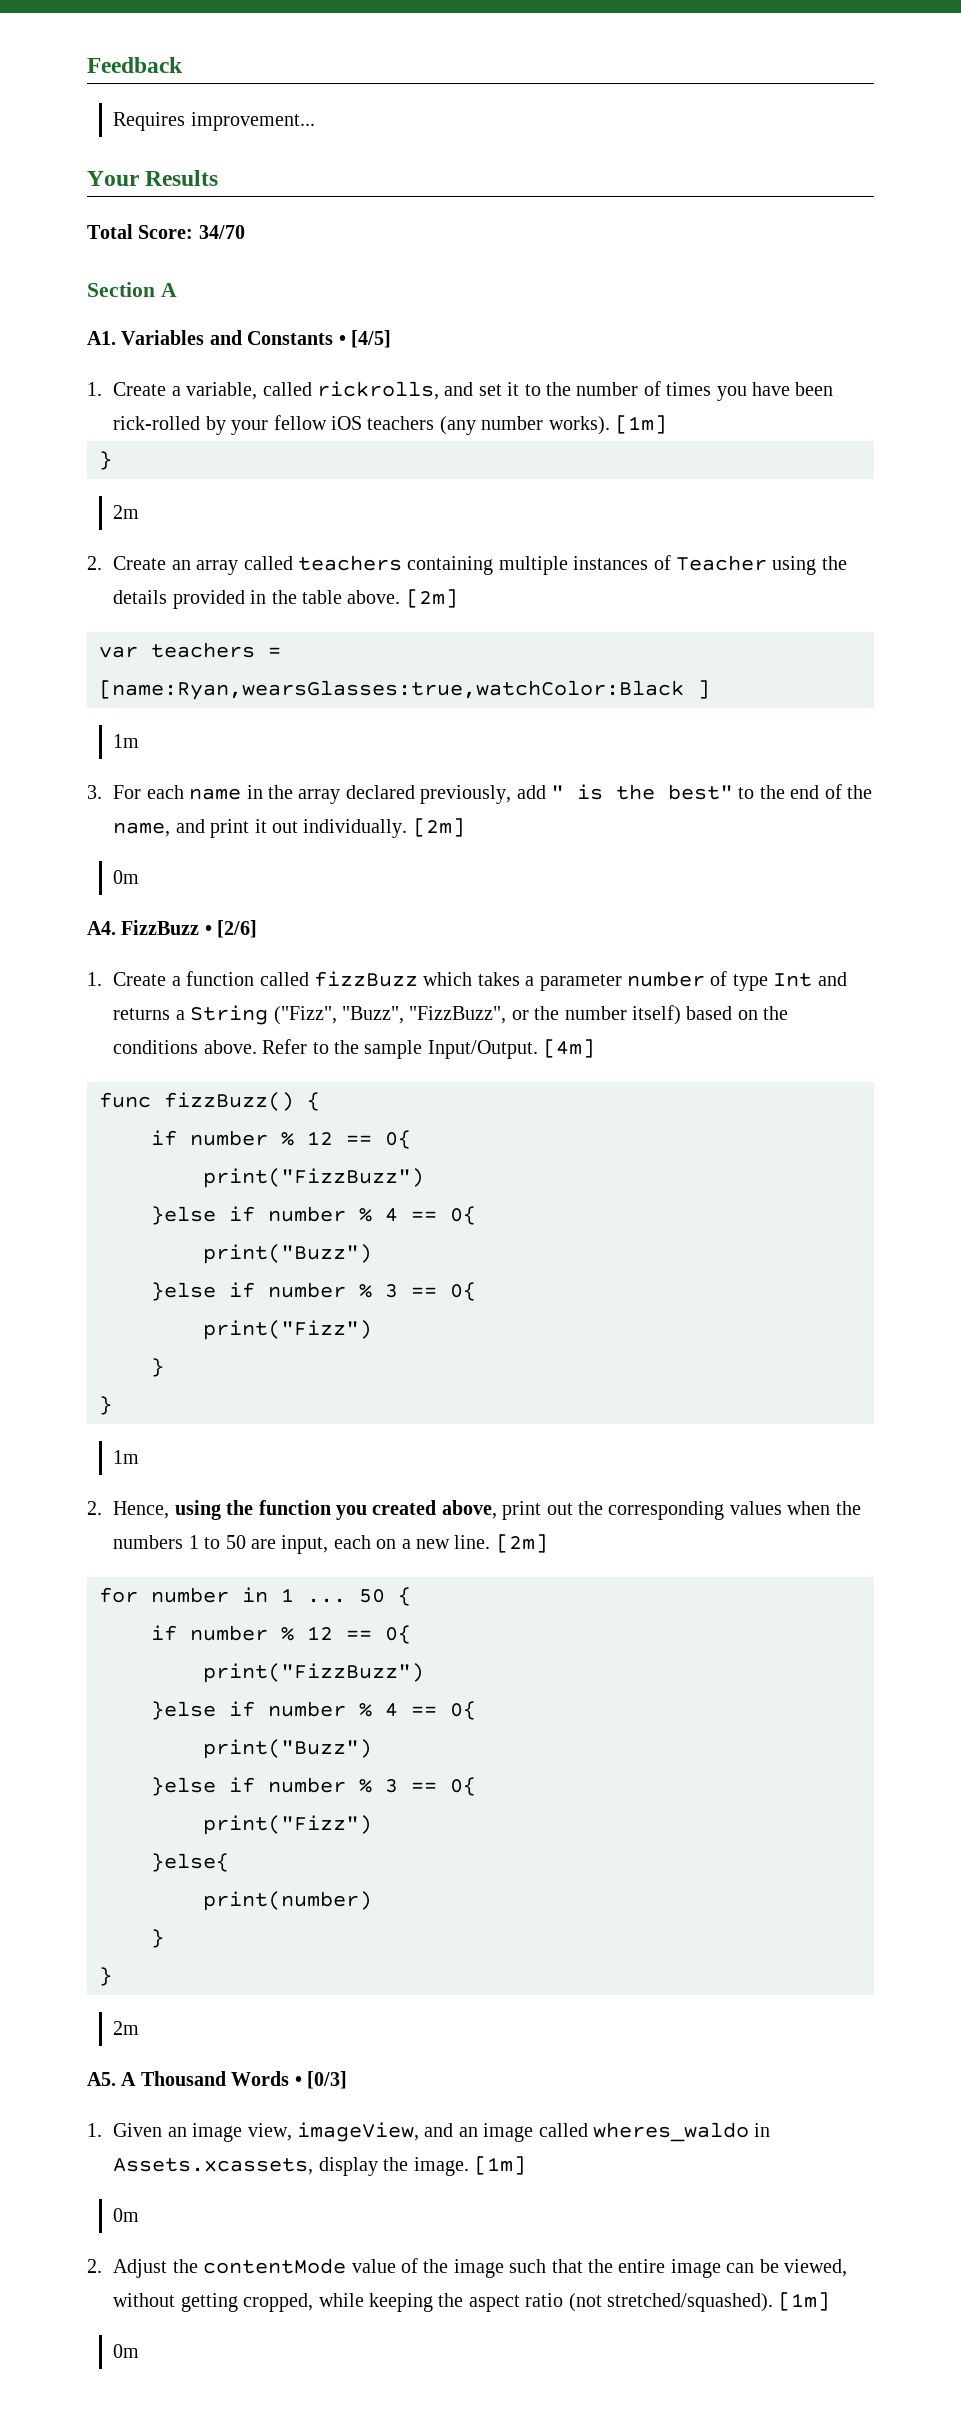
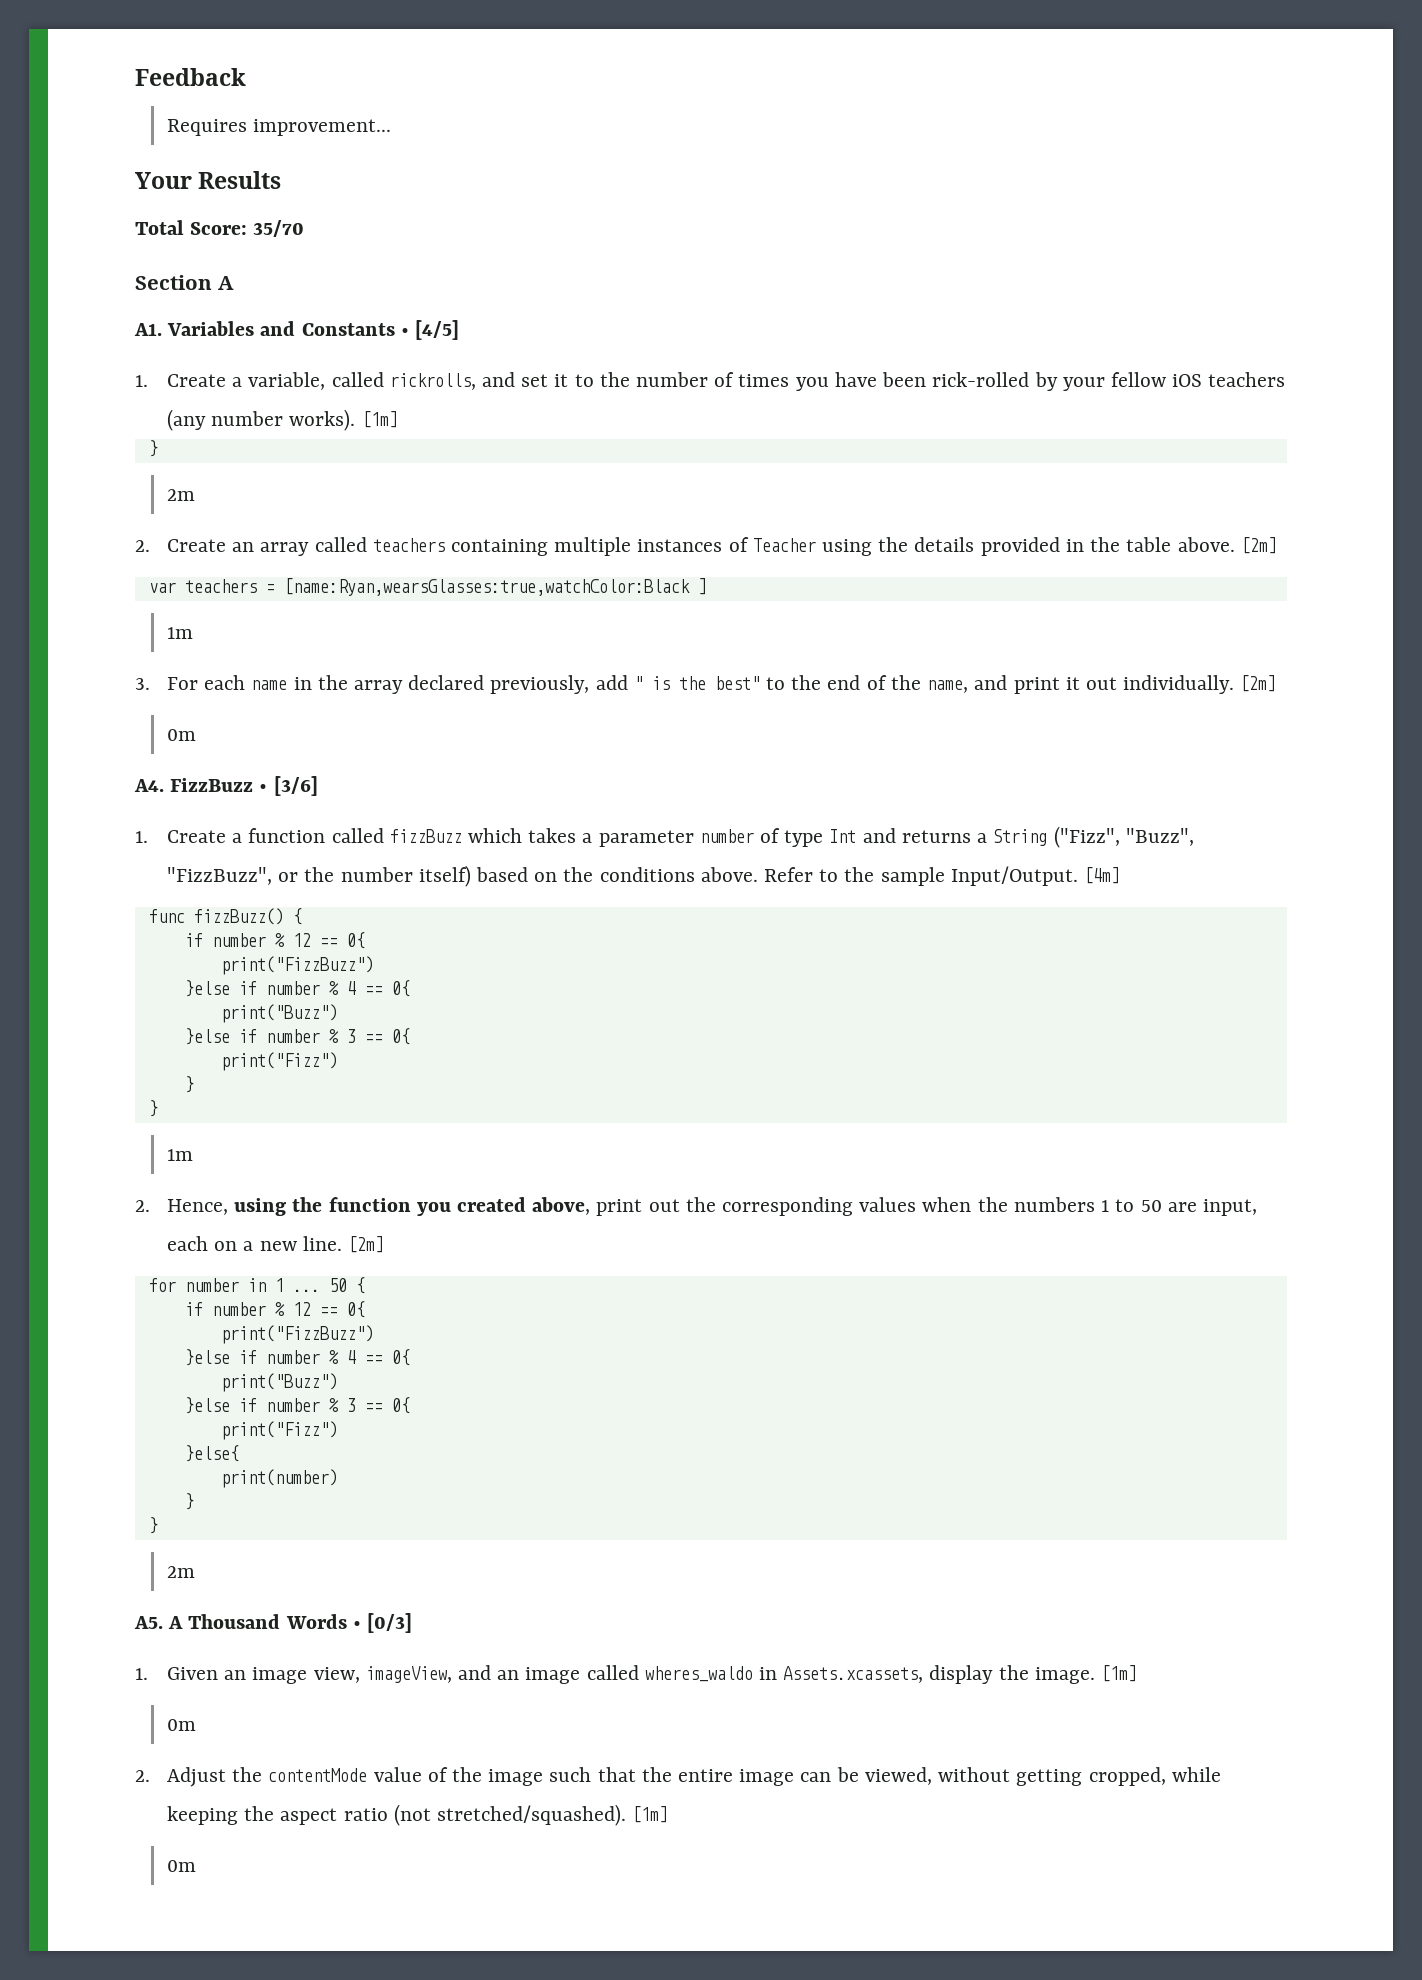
[198,225,245,239] 34/70 -> [253,220,305,237] 35/70
[217,920,258,938] [2/6] -> [273,776,318,796] [3/6]

